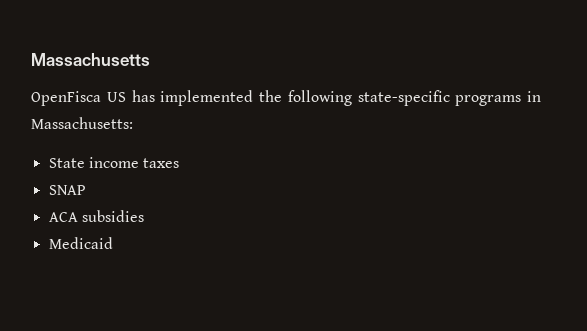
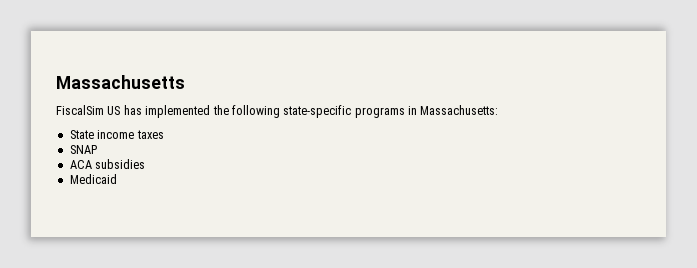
[31,91,101,106] OpenFisca -> [56,105,104,115] FiscalSim

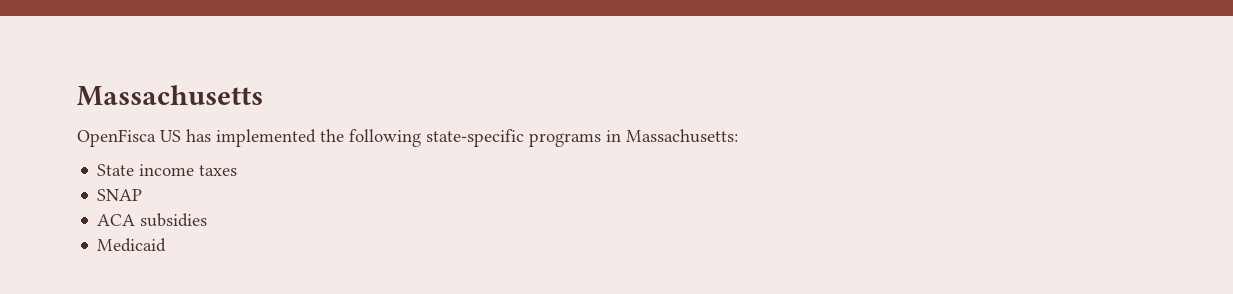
[56,105,104,115] FiscalSim -> [77,129,156,147] OpenFisca

